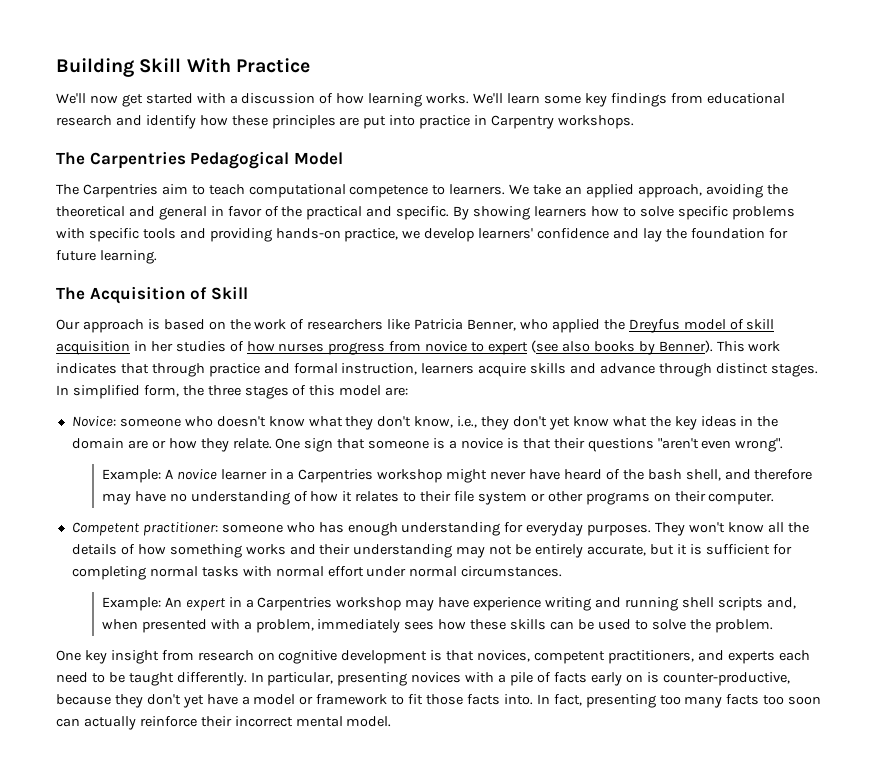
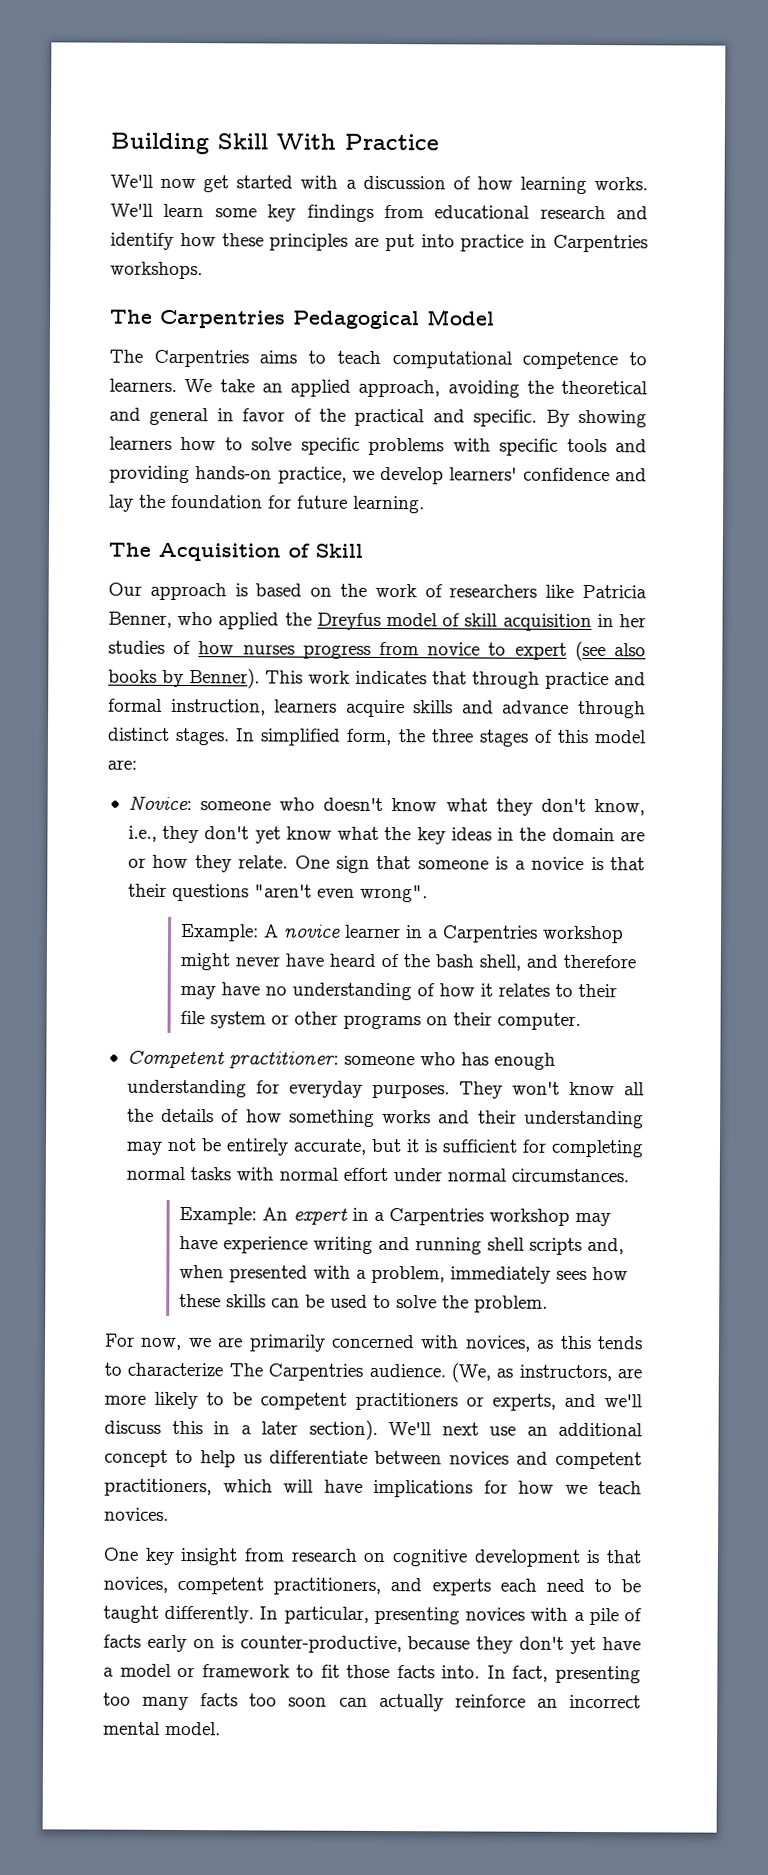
[491,115,555,129] Carpentry -> [553,234,648,253] Carpentries
[161,184,188,195] aim -> [259,350,298,364] aims
(773, 626) none -> [104,1333,643,1352] [104,1362,642,1383] [104,1391,643,1411] [104,1419,643,1440] [104,1449,642,1470] [104,1478,642,1498] [104,1507,169,1521] // For now, we are primarily concerned with novices, as this tends to characterize The Carpentries audience. (We, as instructors, are more likely to be competent practitioners or experts, and we'll discuss this in a later section). We'll next use an additional concept to help us differentiate between novices and competent practitioners, which will have implications for how we teach novices.
[200,716,232,727] their -> [536,1698,558,1708] an

